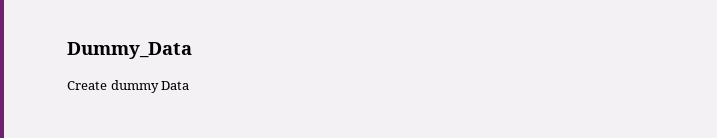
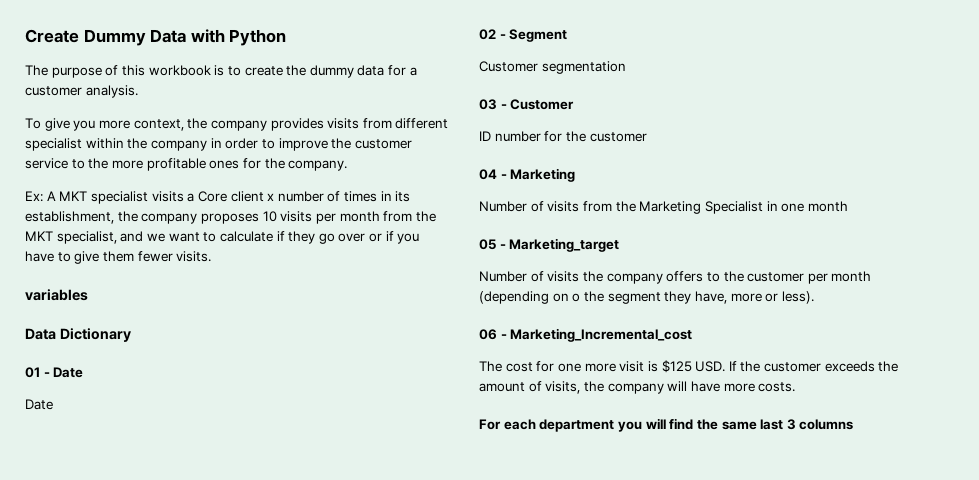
[67,42,192,59] [67,80,190,93] Dummy_Data // Create dummy Data -> [25,29,287,46] [25,65,417,78] [25,85,138,98] [25,118,449,131] [25,138,412,151] [25,158,348,171] [25,191,411,204] [25,211,436,224] [25,231,420,244] [25,251,212,264] [25,289,88,301] [25,328,131,342] [25,367,84,378] [25,399,53,410] [479,29,568,42] [479,61,626,74] [479,99,575,110] [479,131,647,142] [479,168,576,182] [479,201,848,214] [479,238,620,252] [479,271,872,284] [479,291,814,304] [479,328,693,342] [479,360,899,373] [479,381,796,394] [479,418,854,432] Create Dummy Data with Python // The purpose of this workbook is to create the dummy data for a customer analysis. // To give you more context, the company provides visits from different specialist within the company in order to improve the customer service to the more profitable ones for the company. // Ex: A MKT specialist visits a Core client x number of times in its establishment, the company proposes 10 visits per month from the MKT specialist, and we want to calculate if they go over or if you have to give them fewer visits. // variables // Data Dictionary // 01 - Date // Date // 02 - Segment // Customer segmentation // 03 - Customer // ID number for the customer // 04 - Marketing // Number of visits from the Marketing Specialist in one month // 05 - Marketing_target // Number of visits the company offers to the customer per month (depending on o the segment they have, more or less). // 06 - Marketing_Incremental_cost // The cost for one more visit is $125 USD. If the customer exceeds the amount of visits, the company will have more costs. // For each department you will find the same last 3 columns

